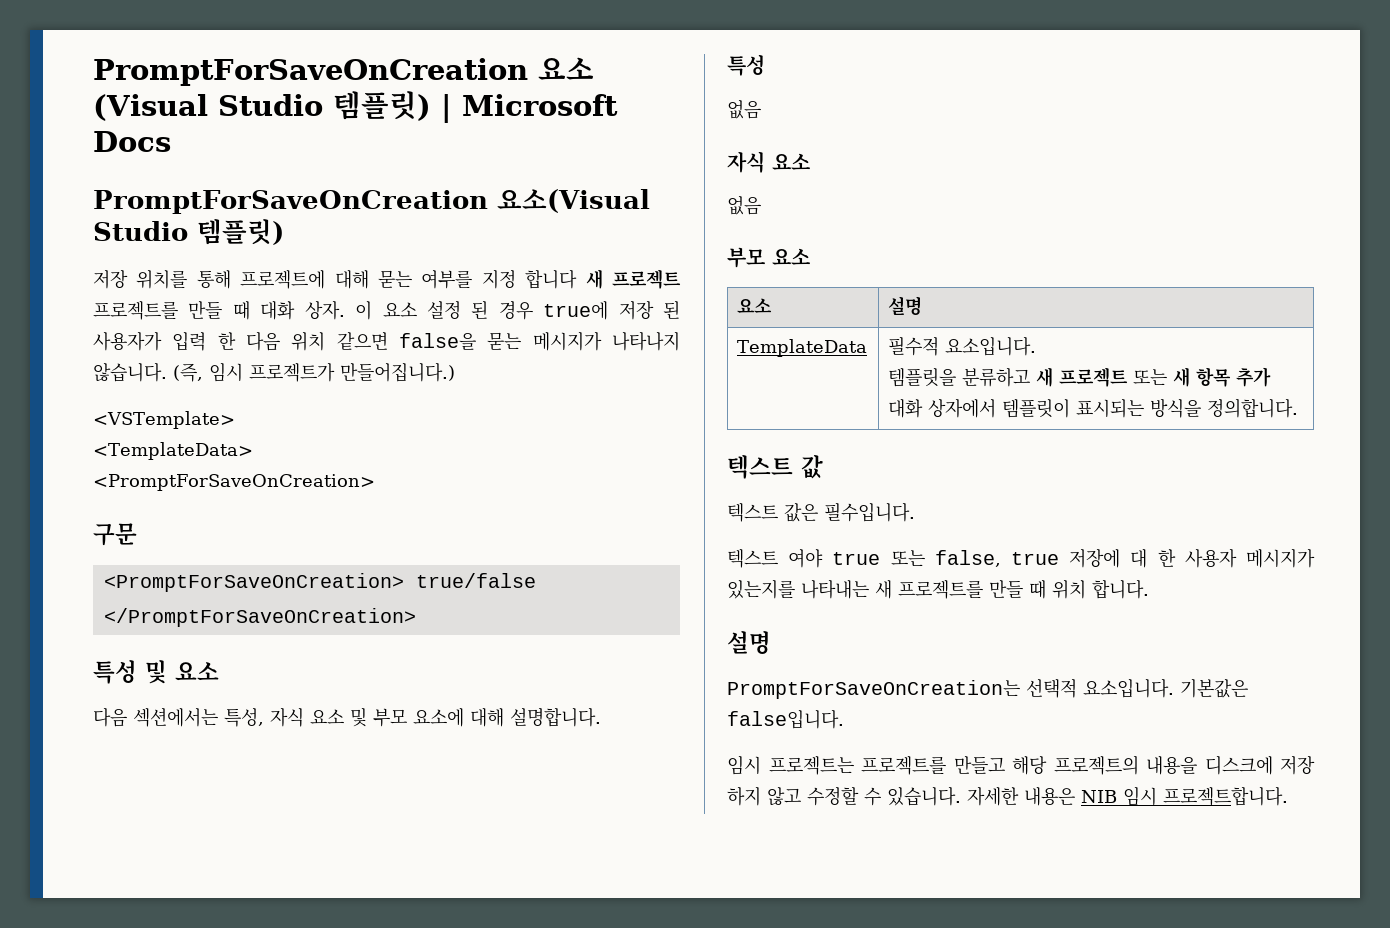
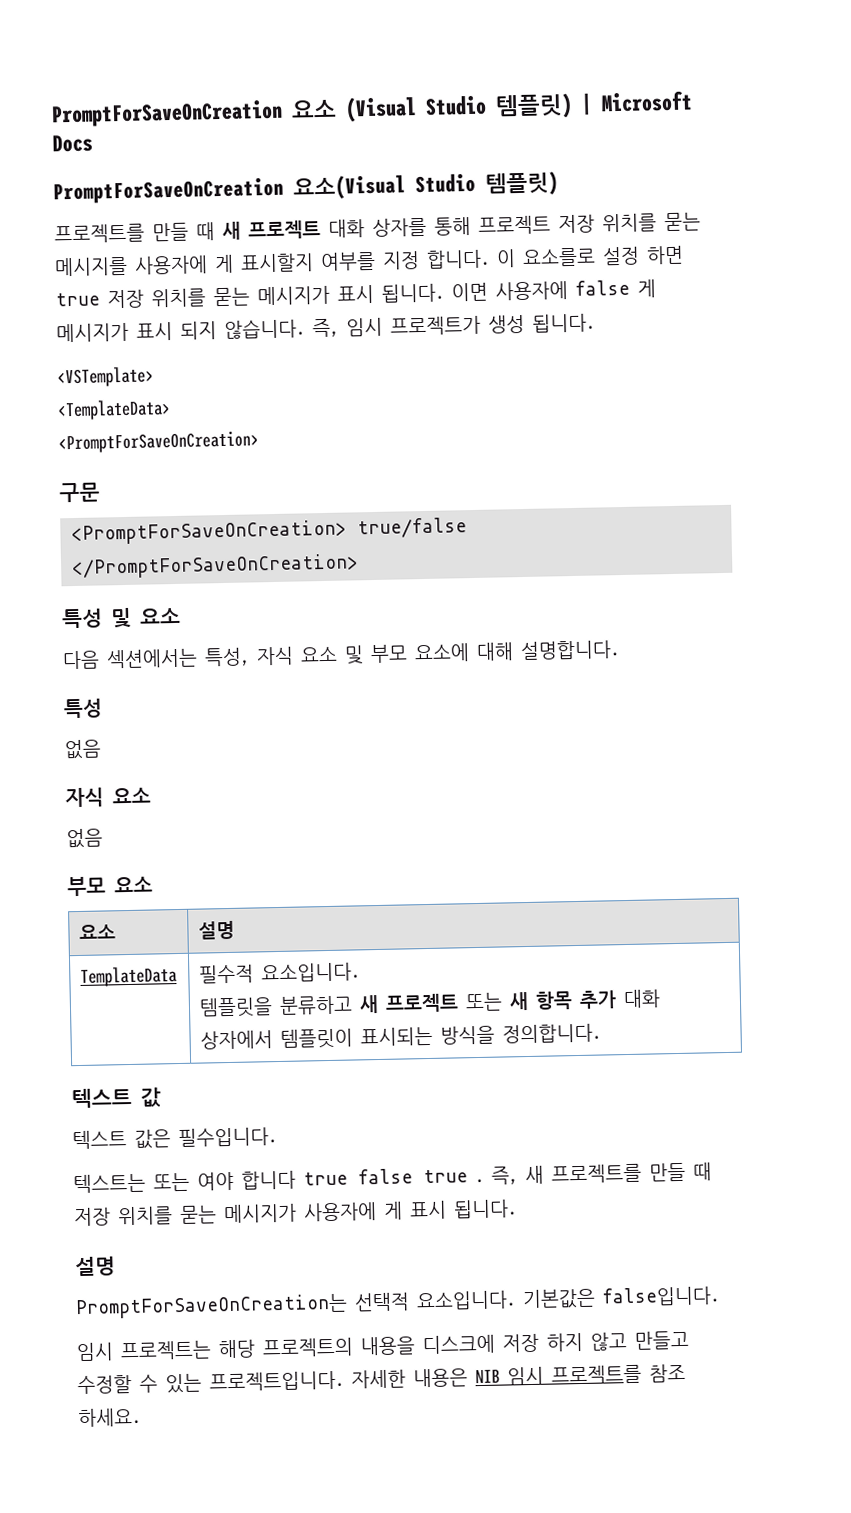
[93,269,681,289] [93,300,680,320] [93,331,680,351] [93,362,455,382] 저장 위치를 통해 프로젝트에 대해 묻는 여부를 지정 합니다 새 프로젝트 프로젝트를 만들 때 대화 상자. 이 요소 설정 된 경우 true에 저장 된 사용자가 입력 한 다음 위치 같으면 false을 묻는 메시지가 나타나지 않습니다. (즉, 임시 프로젝트가 만들어집니다.) -> [54,212,701,244] [54,245,684,277] [55,279,656,309] [56,313,595,343] 프로젝트를 만들 때 새 프로젝트 대화 상자를 통해 프로젝트 저장 위치를 묻는 메시지를 사용자에 게 표시할지 여부를 지정 합니다. 이 요소를로 설정 하면 true 저장 위치를 묻는 메시지가 표시 됩니다. 이면 사용자에 false 게 메시지가 표시 되지 않습니다. 즉, 임시 프로젝트가 생성 됩니다.
[727,548,1315,568] [727,579,1149,599] 텍스트 여야 true 또는 false, true 저장에 대 한 사용자 메시지가 있는지를 나타내는 새 프로젝트를 만들 때 위치 합니다. -> [73,1162,712,1194] [73,1199,517,1227] 텍스트는 또는 여야 합니다 true false true . 즉, 새 프로젝트를 만들 때 저장 위치를 묻는 메시지가 사용자에 게 표시 됩니다.
[861,756,1005,775] 프로젝트를 만들고 -> (212, 1350) none
(801, 796) none -> [634,1330,689,1350] 만들고
[887,786,961,806] 있습니다. -> [165,1370,344,1394] 있는 프로젝트입니다.
[1163,786,1288,806] 프로젝트합니다. -> [551,1363,686,1385] [78,1407,141,1428] 프로젝트를 참조 하세요.

